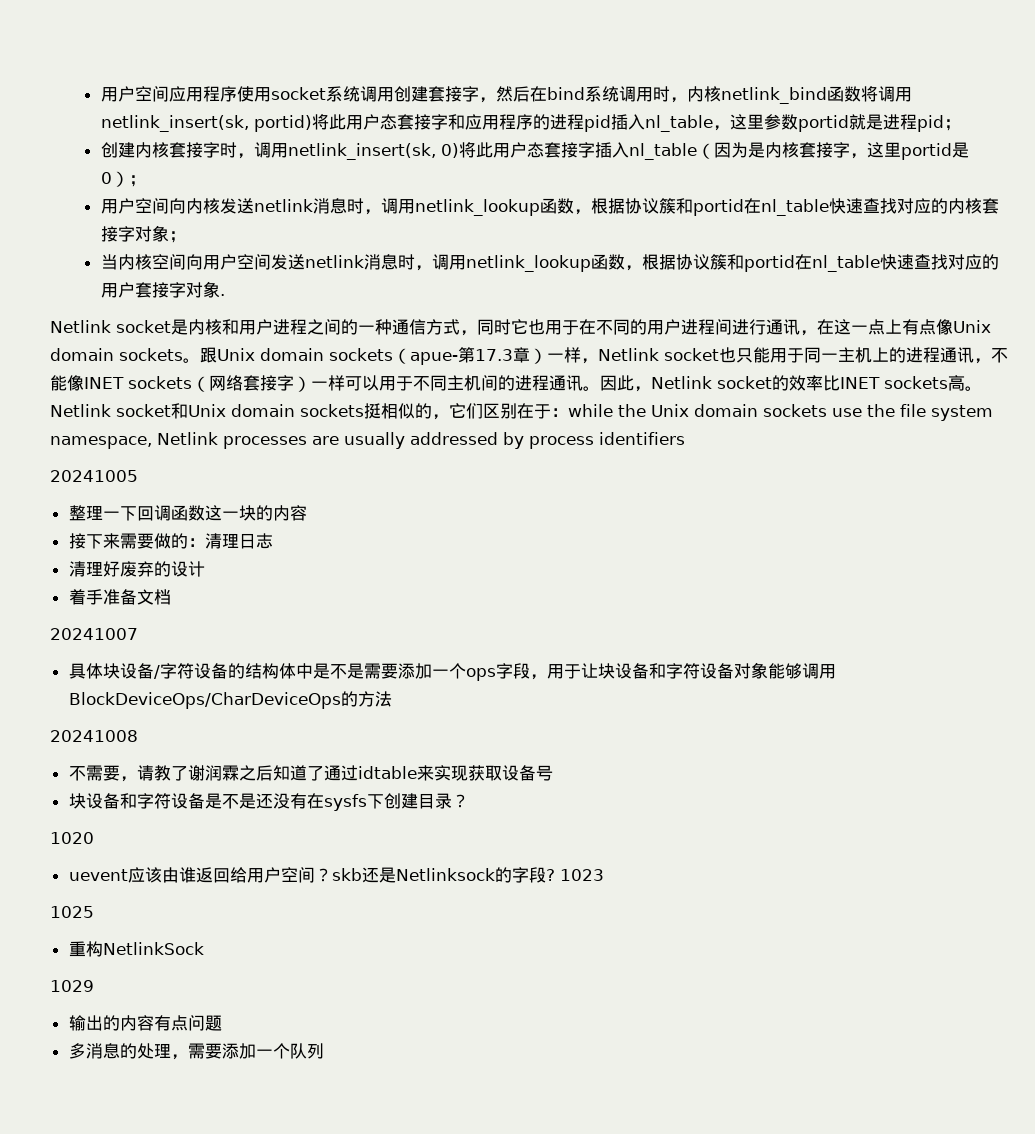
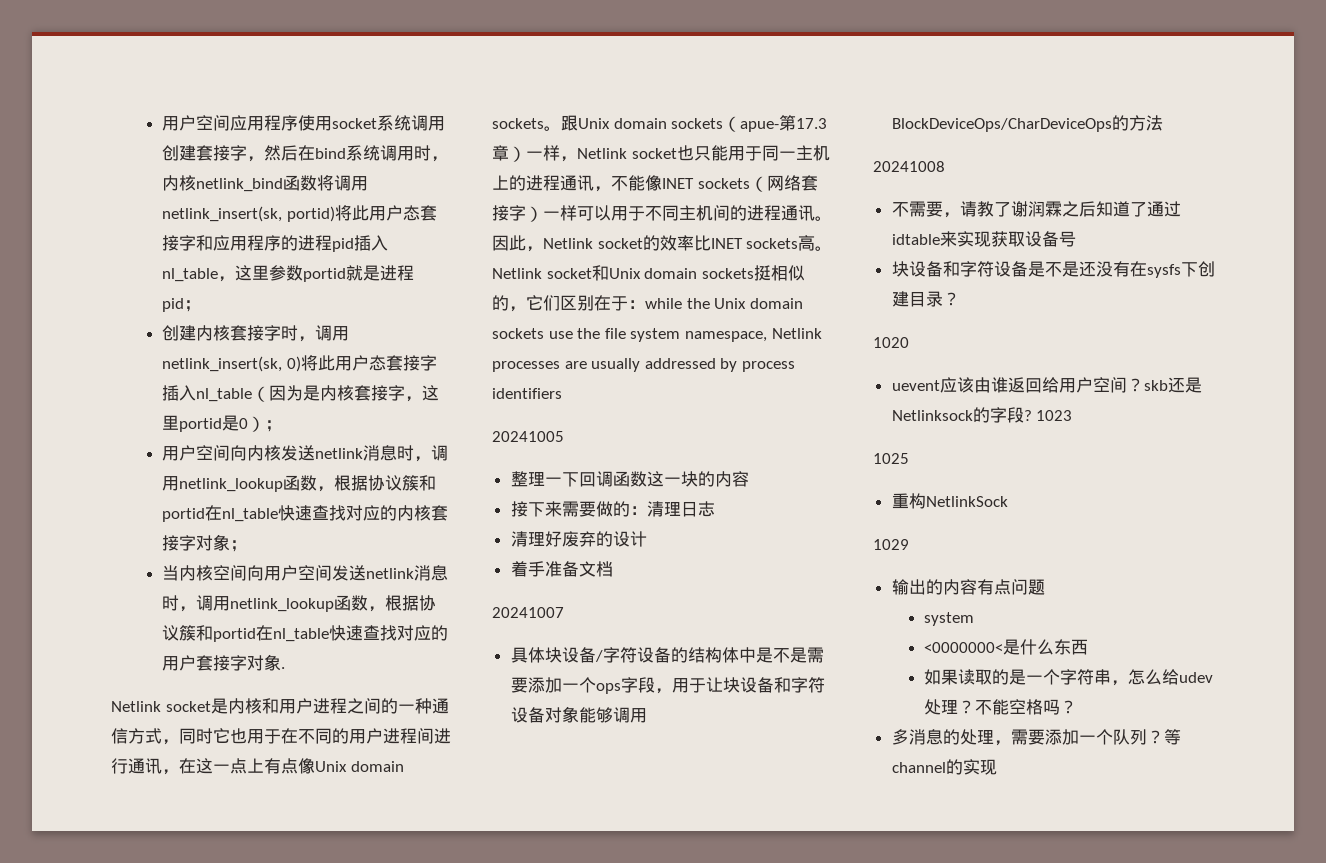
(222, 1023) none -> [924,612,975,626] [924,639,1089,655] [924,669,1214,686] [924,699,1078,715] // system // <0000000<是什么东西 // 如果读取的是一个字符串，怎么给udev处理？不能空格吗？
(324, 1051) none -> [1146,729,1181,745] [891,759,997,775] ？等channel的实现

